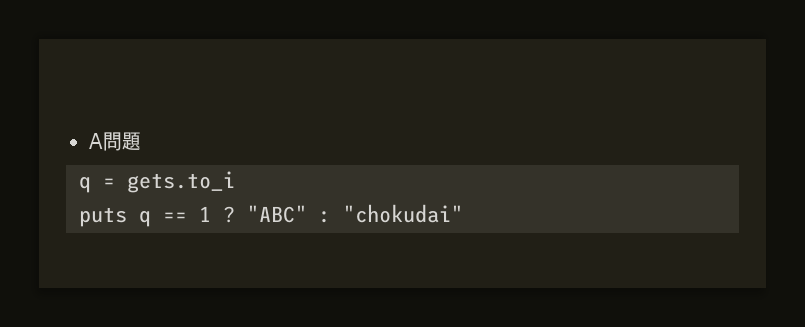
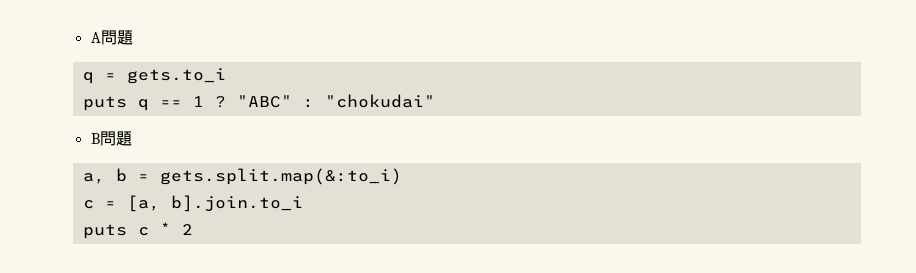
(463, 213) none -> [90,131,132,146] [82,168,402,185] [82,195,303,212] [82,222,193,239] // B問題 // a, b = gets.split.map(&:to_i) // c = [a, b].join.to_i // puts c * 2

